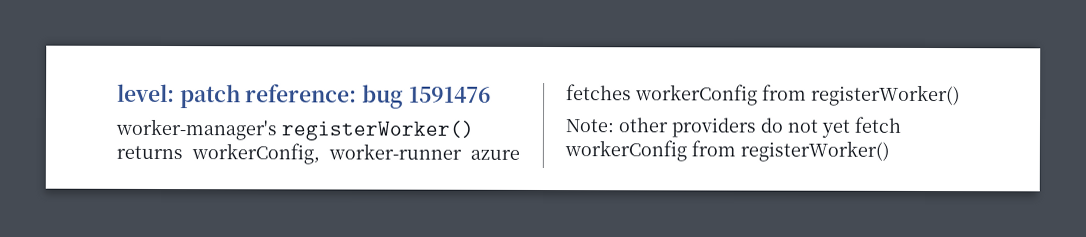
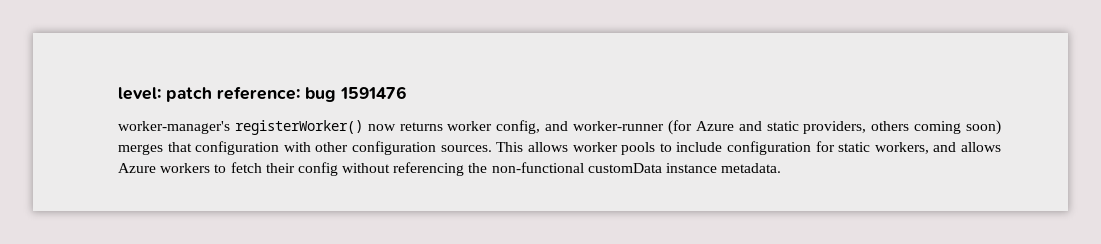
[116,143,520,165] [566,84,961,107] [565,116,902,138] [564,140,890,162] returns workerConfig, worker-runner azure fetches workerConfig from registerWorker() // Note: other providers do not yet fetch workerConfig from registerWorker() -> [367,120,1002,135] [118,141,1001,155] [118,162,782,176] now returns worker config, and worker-runner (for Azure and static providers, others coming soon) merges that configuration with other configuration sources. This allows worker pools to include configuration for static workers, and allows Azure workers to fetch their config without referencing the non-functional customData instance metadata.

